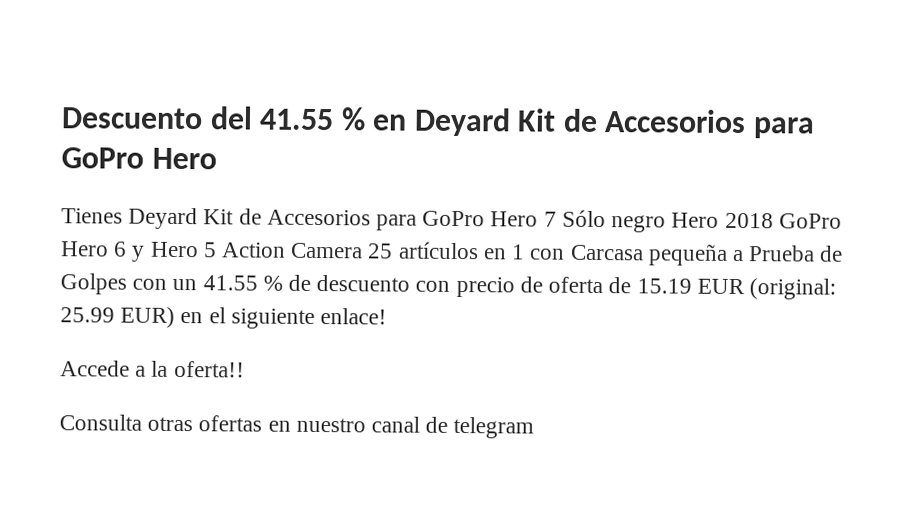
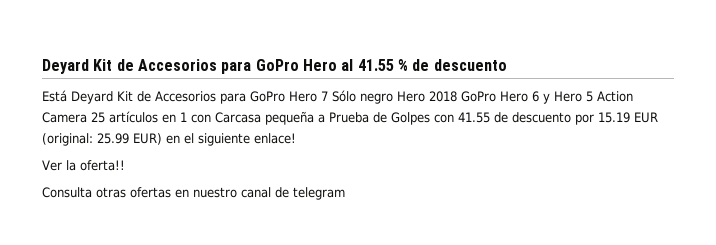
[61,106,815,139] [61,147,217,170] [61,208,123,224] Descuento del 41.55 % en Deyard Kit de Accesorios para GoPro Hero // Tienes -> [42,59,507,74] [42,90,67,102] Deyard Kit de Accesorios para GoPro Hero al 41.55 % de descuento // Está
[172,274,632,298] un 41.55 % de descuento con precio de oferta de -> [458,112,594,125] 41.55 de descuento por
[60,360,147,377] Accede a -> [42,160,62,171] Ver

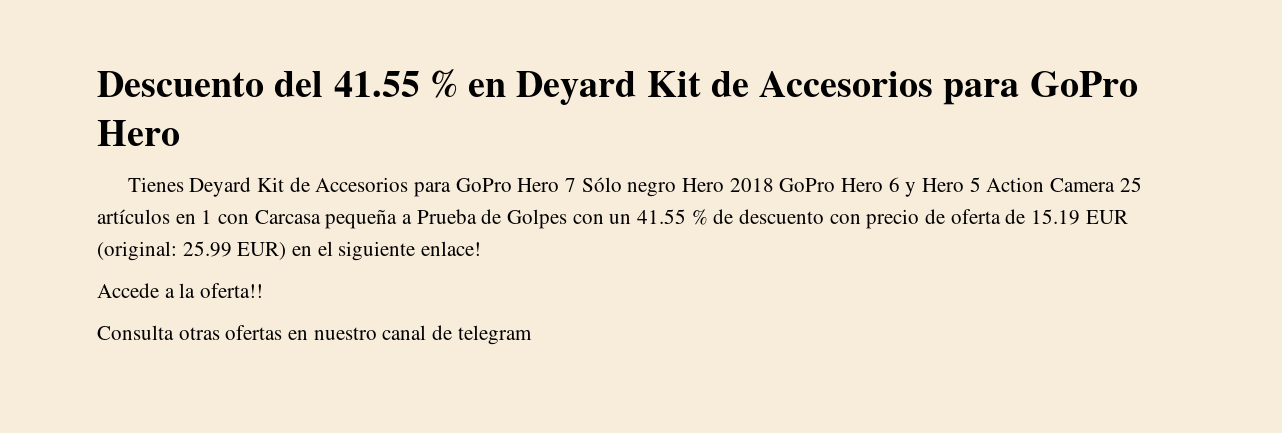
[42,59,507,74] [42,90,67,102] Deyard Kit de Accesorios para GoPro Hero al 41.55 % de descuento // Está -> [97,69,1138,105] [97,120,180,146] [127,177,184,192] Descuento del 41.55 % en Deyard Kit de Accesorios para GoPro Hero // Tienes
[458,112,594,125] 41.55 de descuento por -> [609,209,1026,229] un 41.55 % de descuento con precio de oferta de
[42,160,62,171] Ver -> [97,283,175,298] Accede a

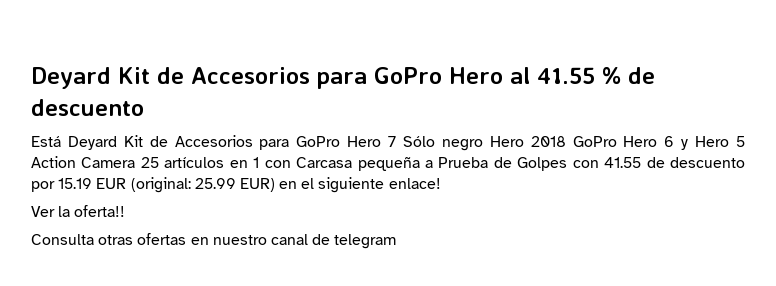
[97,69,1138,105] [97,120,180,146] [127,177,184,192] Descuento del 41.55 % en Deyard Kit de Accesorios para GoPro Hero // Tienes -> [31,67,655,89] [31,99,144,116] [31,136,61,147] Deyard Kit de Accesorios para GoPro Hero al 41.55 % de descuento // Está
[609,209,1026,229] un 41.55 % de descuento con precio de oferta de -> [604,157,745,168] [31,181,55,192] 41.55 de descuento por
[97,283,175,298] Accede a -> [31,206,55,217] Ver

